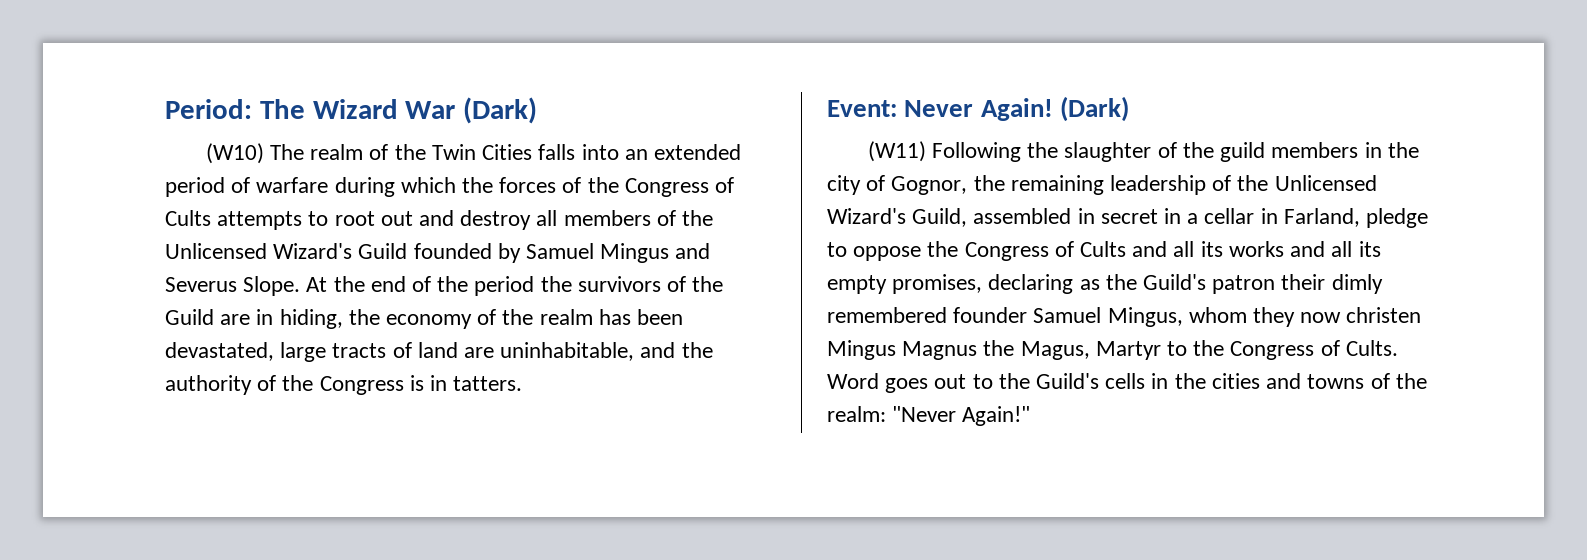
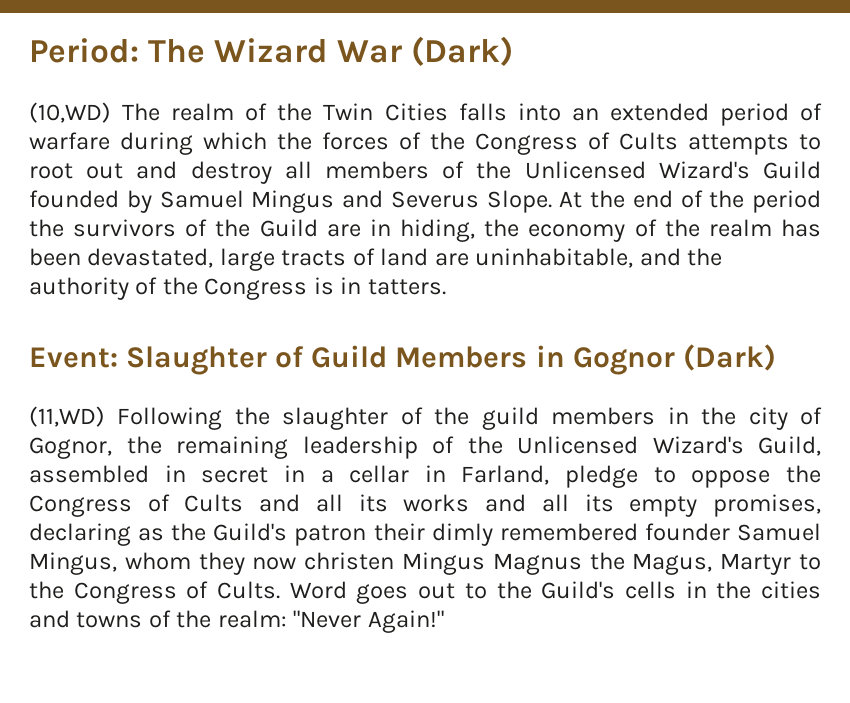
[205,143,264,164] (W10) -> [29,102,111,123] (10,WD)
[904,96,1129,122] [867,141,926,162] Never Again! (Dark) // (W11) -> [126,344,776,375] [29,406,105,427] Slaughter of Guild Members in Gognor (Dark) // (11,WD)

